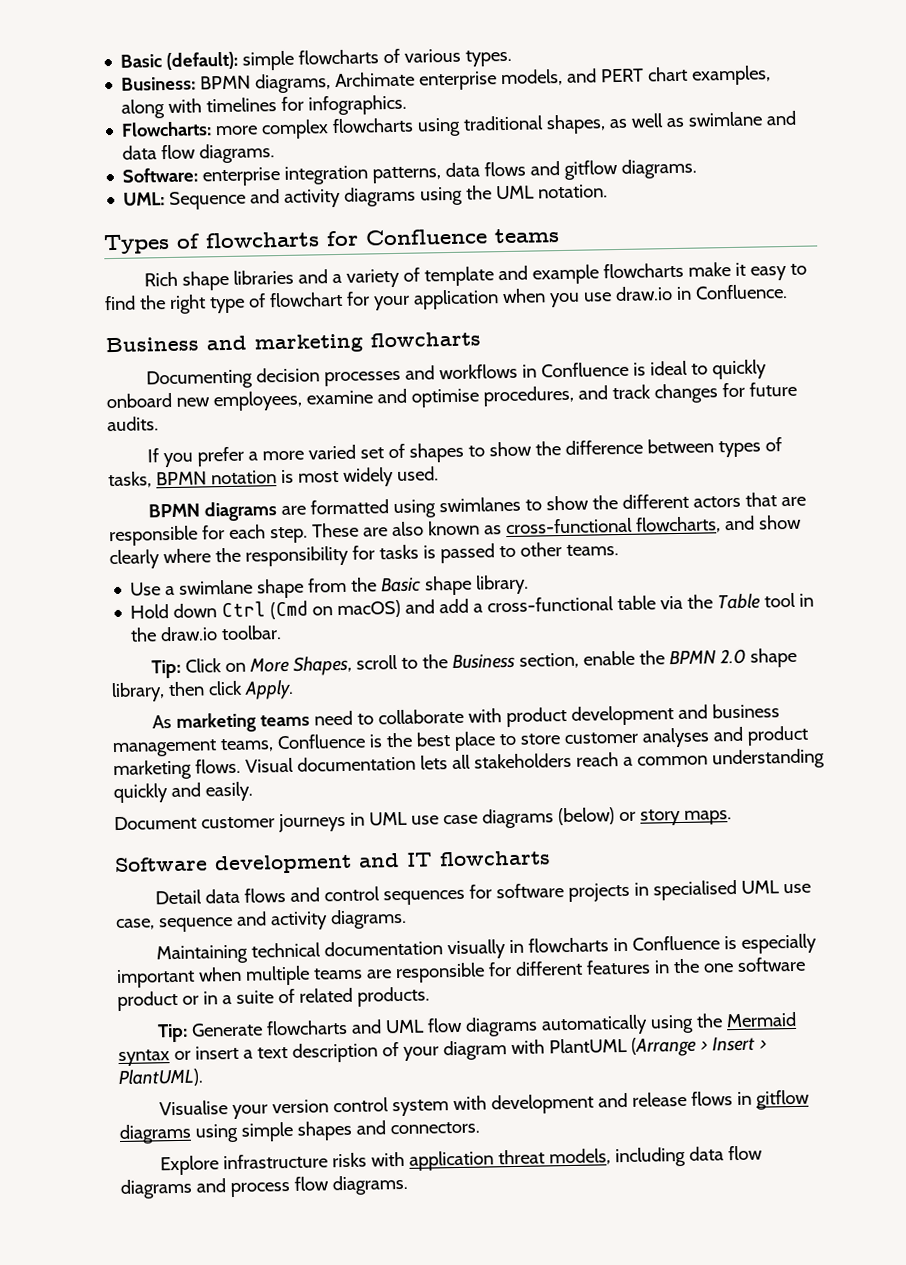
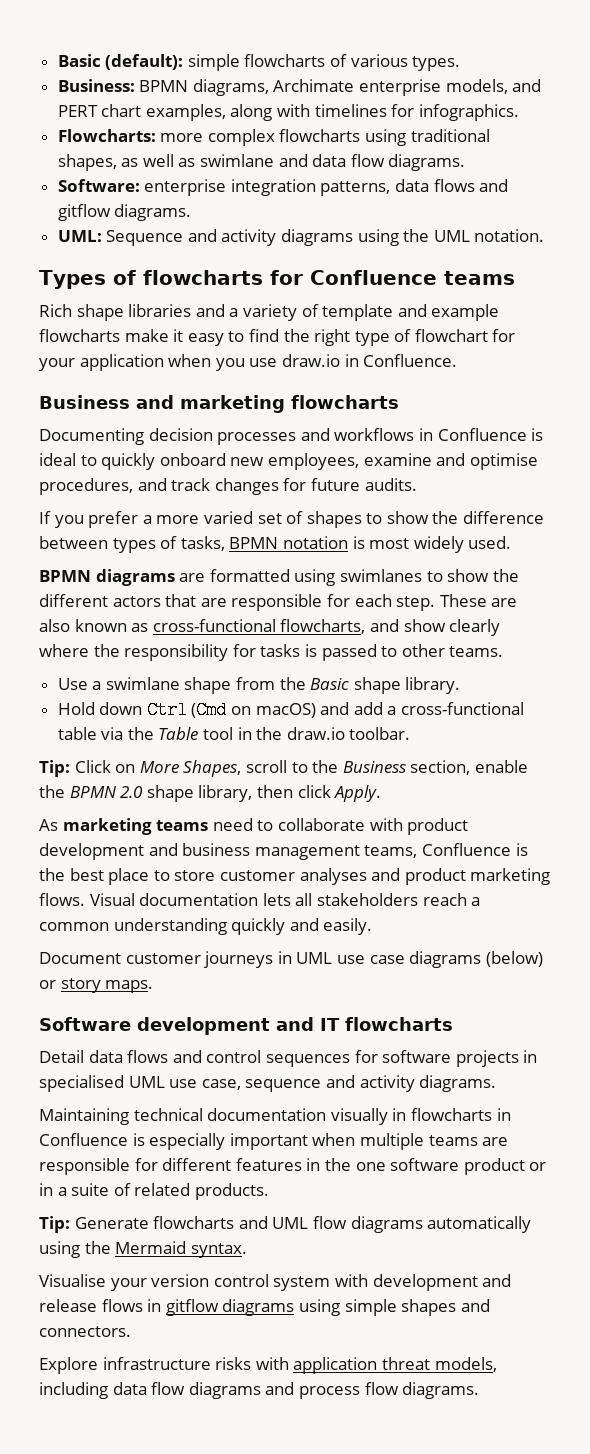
[118,1036,767,1067] [118,1068,204,1088] syntax or insert a text description of your diagram with PlantUML (Arrange > Insert > PlantUML). -> [190,1243,247,1258] syntax.

